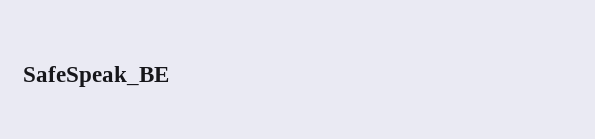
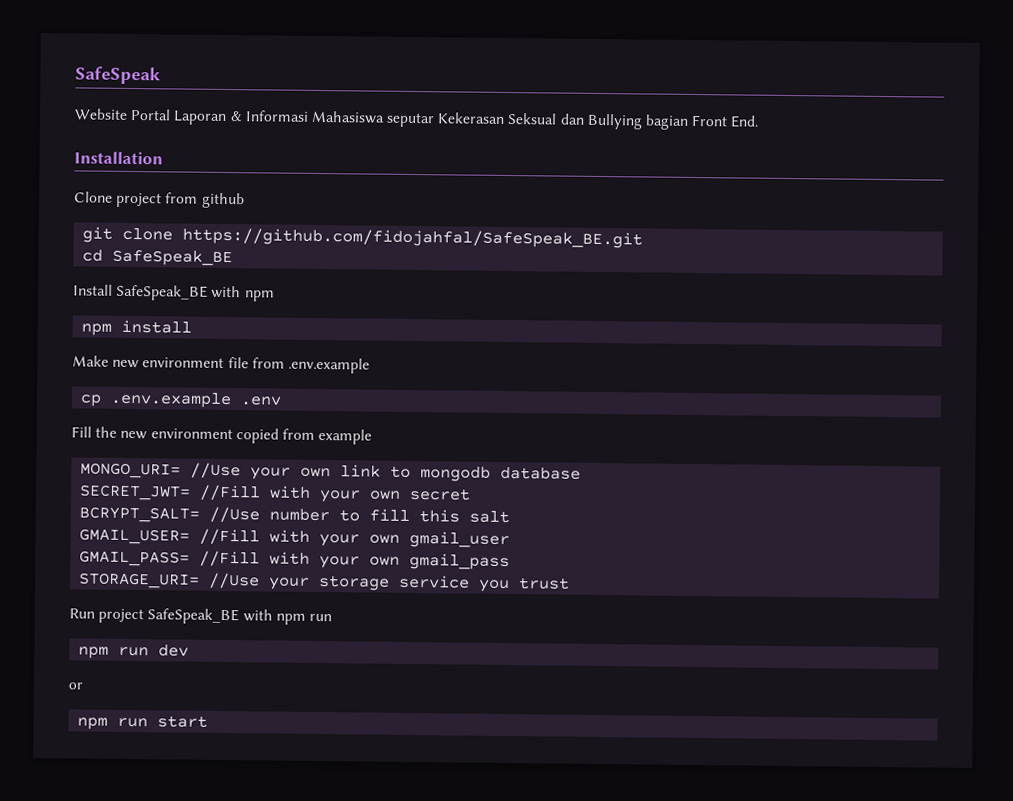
[23,66,169,87] SafeSpeak_BE -> [75,66,161,85] [74,108,760,130] [74,151,163,165] [74,191,245,209] [82,226,644,249] [82,249,234,267] [73,284,275,302] [81,319,193,336] [72,355,370,374] [80,391,283,409] [71,426,373,445] [80,462,582,482] [79,484,472,503] [79,506,511,524] [79,528,511,549] [79,550,511,571] [78,572,571,593] [69,608,332,625] [78,644,190,659] [68,682,83,690] [77,715,209,730] SafeSpeak // Website Portal Laporan & Informasi Mahasiswa seputar Kekerasan Seksual dan Bullying bagian Front End. // Installation // Clone project from github // git clone https://github.com/fidojahfal/SafeSpeak_BE.git // cd SafeSpeak_BE // Install SafeSpeak_BE with npm // npm install // Make new environment file from .env.example // cp .env.example .env // Fill the new environment copied from example // MONGO_URI= //Use your own link to mongodb database // SECRET_JWT= //Fill with your own secret // BCRYPT_SALT= //Use number to fill this salt // GMAIL_USER= //Fill with your own gmail_user // GMAIL_PASS= //Fill with your own gmail_pass // STORAGE_URI= //Use your storage service you trust // Run project SafeSpeak_BE with npm run // npm run dev // or // npm run start

